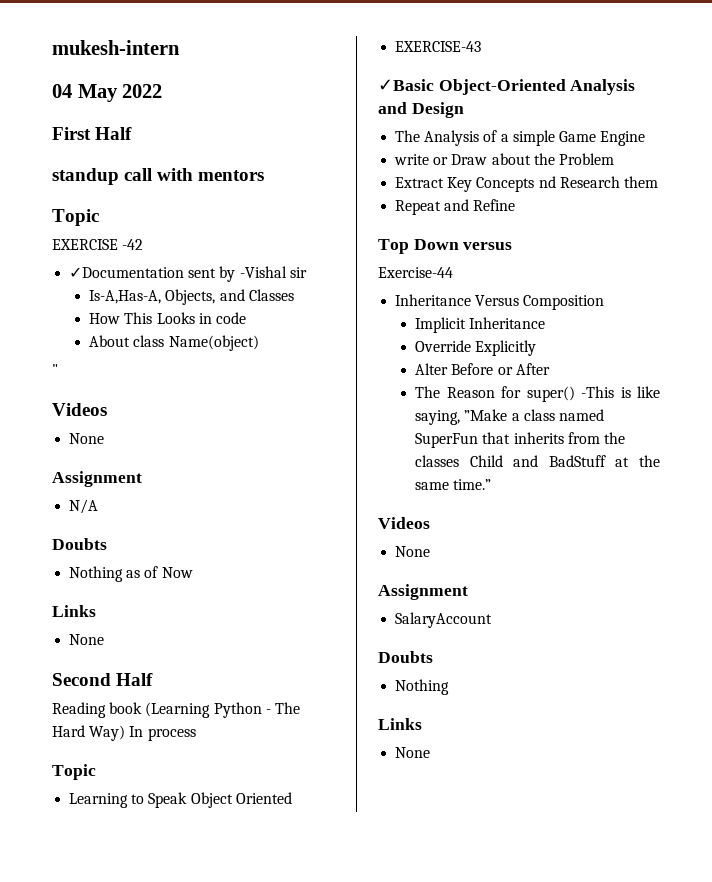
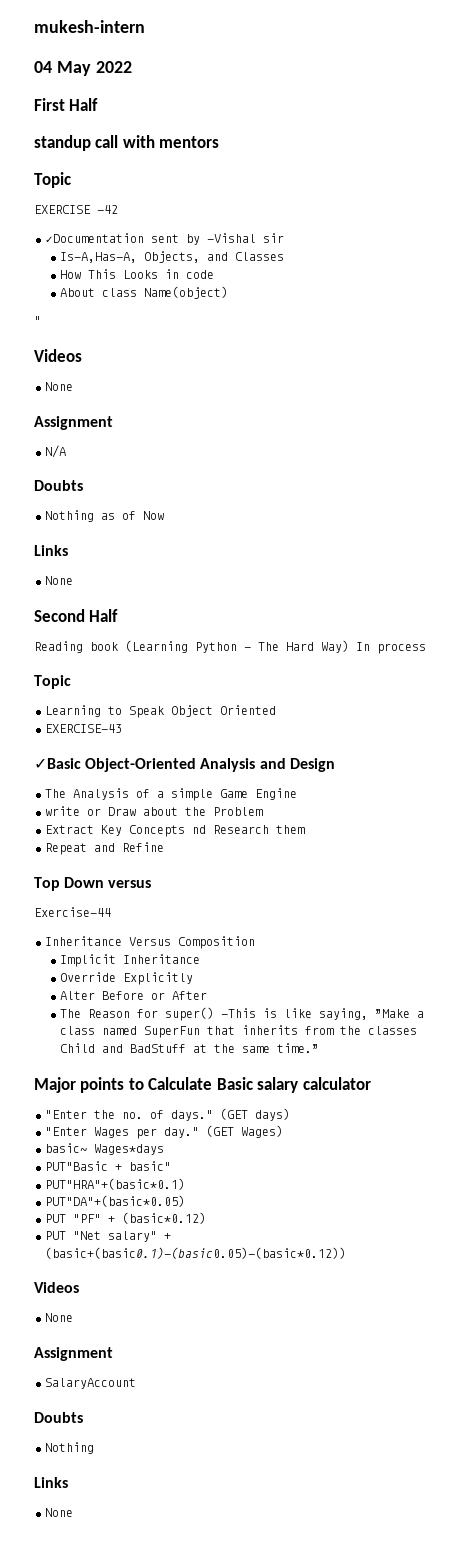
(492, 484) none -> [34,1077,371,1093] [45,1108,290,1121] [45,1125,283,1139] [45,1143,164,1155] [45,1161,171,1171] [45,1178,185,1190] [45,1195,185,1207] [45,1212,206,1224] [45,1231,171,1242] [45,1247,346,1259] // Major points to Calculate Basic salary calculator // "Enter the no. of days." (GET days) // "Enter Wages per day." (GET Wages) // basic~ Wages*days // PUT"Basic + basic" // PUT"HRA"+(basic*0.1) // PUT"DA"+(basic*0.05) // PUT "PF" + (basic*0.12) // PUT "Net salary" + (basic+(basic0.1)-(basic0.05)-(basic*0.12))

